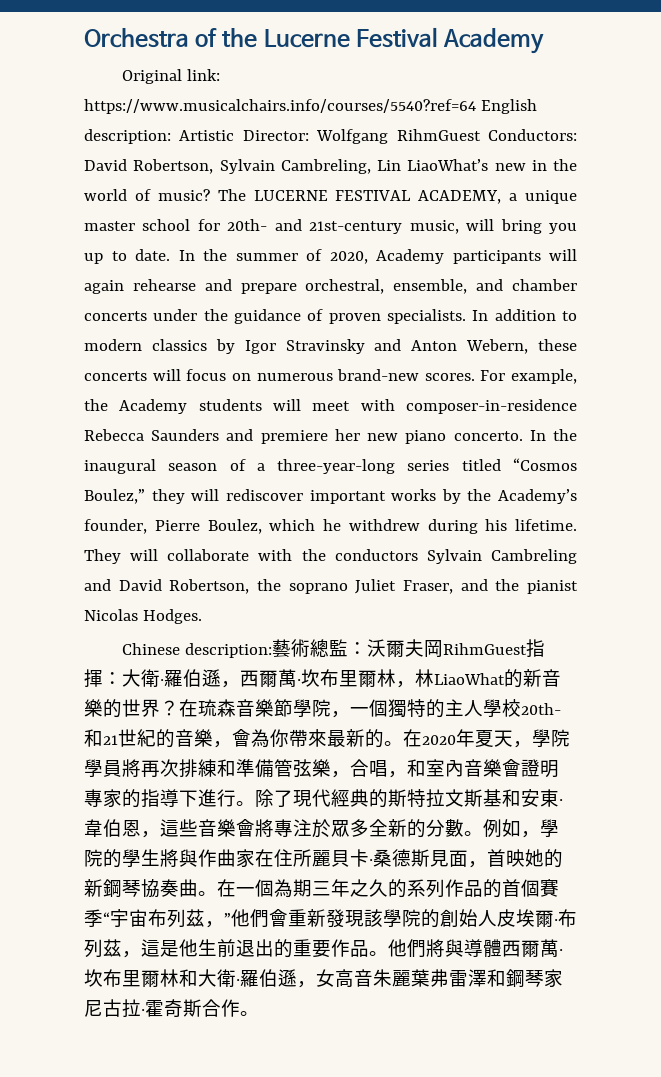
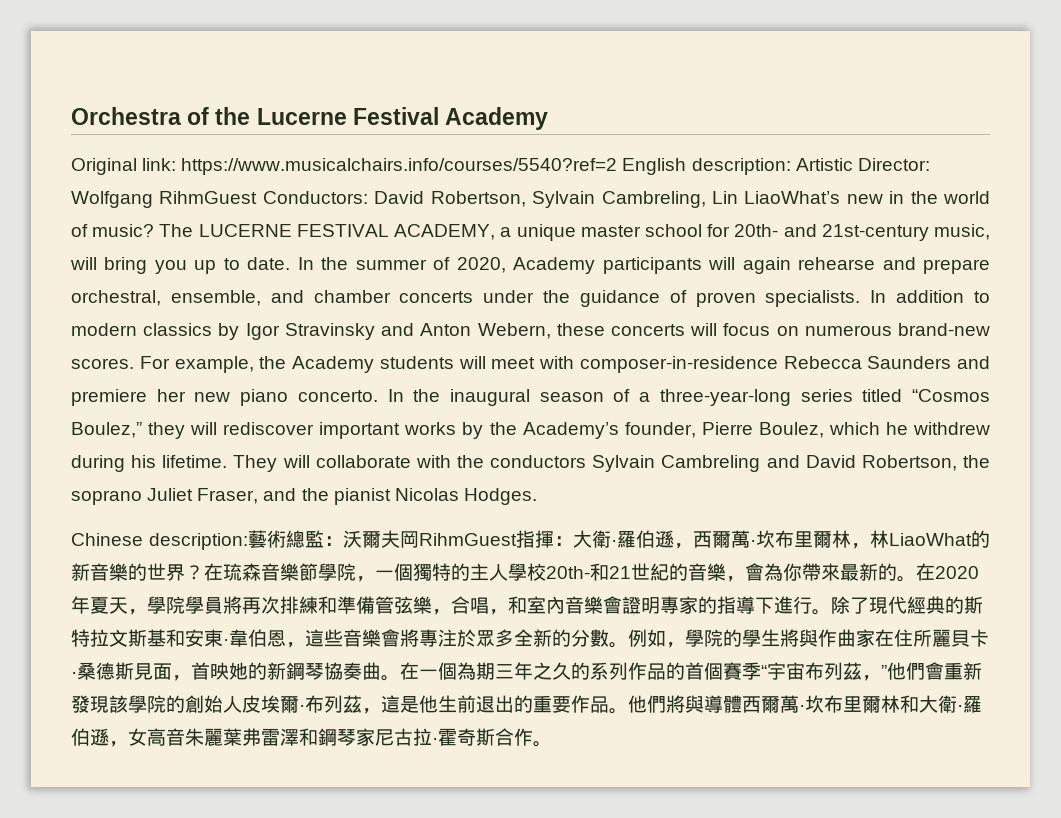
[84,99,476,114] https://www.musicalchairs.info/courses/5540?ref=64 -> [181,158,618,175] https://www.musicalchairs.info/courses/5540?ref=2

